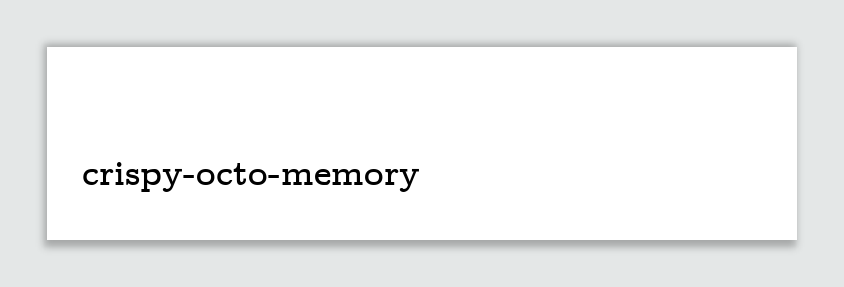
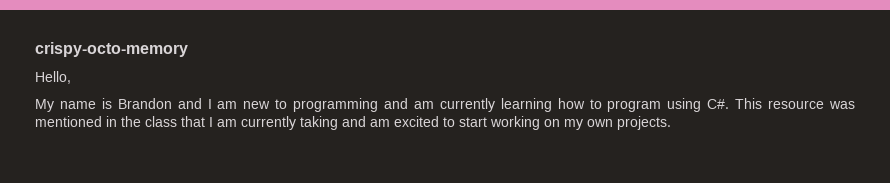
(420, 177) none -> [35,71,71,84] [35,98,856,112] [35,116,671,130] // Hello, // My name is Brandon and I am new to programming and am currently learning how to program using C#. This resource was mentioned in the class that I am currently taking and am excited to start working on my own projects.

